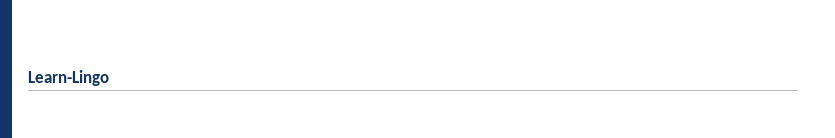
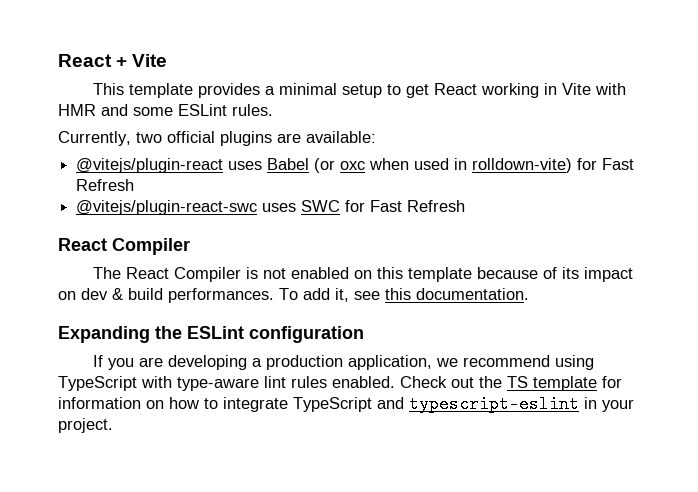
[28,70,109,86] Learn-Lingo -> [58,54,168,67] [93,83,627,98] [58,104,273,116] [58,131,376,146] [76,158,635,173] [76,179,135,191] [76,200,466,215] [58,238,190,255] [93,267,634,282] [58,288,529,303] [58,326,364,343] [93,355,595,370] [58,376,622,391] [58,395,634,413] [58,418,113,433] React + Vite // This template provides a minimal setup to get React working in Vite with HMR and some ESLint rules. // Currently, two official plugins are available: // @vitejs/plugin-react uses Babel (or oxc when used in rolldown-vite) for Fast Refresh // @vitejs/plugin-react-swc uses SWC for Fast Refresh // React Compiler // The React Compiler is not enabled on this template because of its impact on dev & build performances. To add it, see this documentation. // Expanding the ESLint configuration // If you are developing a production application, we recommend using TypeScript with type-aware lint rules enabled. Check out the TS template for information on how to integrate TypeScript and typescript-eslint in your project.

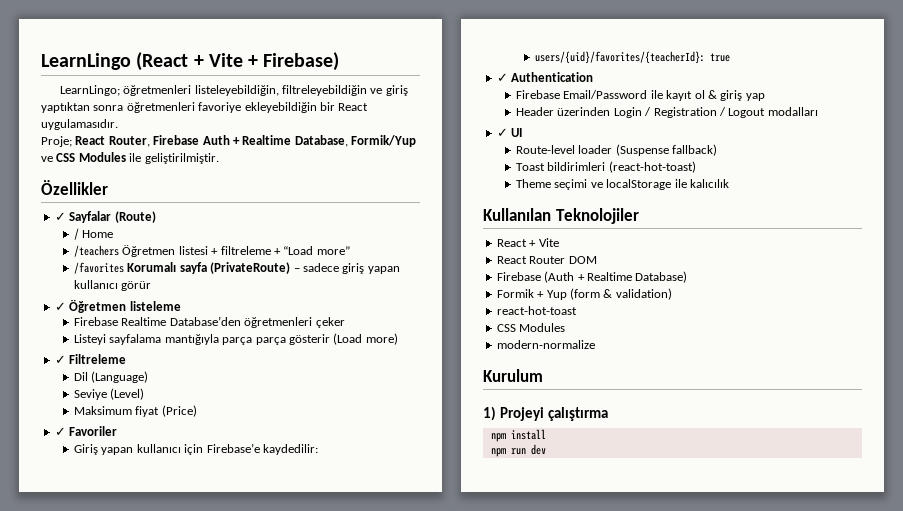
[58,54,168,67] [93,83,627,98] [58,104,273,116] [58,131,376,146] [76,158,635,173] [76,179,135,191] [76,200,466,215] [58,238,190,255] [93,267,634,282] [58,288,529,303] [58,326,364,343] [93,355,595,370] [58,376,622,391] [58,395,634,413] [58,418,113,433] React + Vite // This template provides a minimal setup to get React working in Vite with HMR and some ESLint rules. // Currently, two official plugins are available: // @vitejs/plugin-react uses Babel (or oxc when used in rolldown-vite) for Fast Refresh // @vitejs/plugin-react-swc uses SWC for Fast Refresh // React Compiler // The React Compiler is not enabled on this template because of its impact on dev & build performances. To add it, see this documentation. // Expanding the ESLint configuration // If you are developing a production application, we recommend using TypeScript with type-aware lint rules enabled. Check out the TS template for information on how to integrate TypeScript and typescript-eslint in your project. -> [41,52,340,71] [59,85,408,96] [41,102,369,113] [41,119,118,130] [41,135,416,147] [41,152,219,164] [41,180,108,195] [54,211,156,223] [74,228,114,240] [74,245,350,257] [74,262,400,274] [74,280,152,291] [54,299,181,313] [74,316,345,328] [74,333,398,345] [54,354,127,364] [74,371,149,383] [74,388,145,400] [74,405,197,417] [54,426,118,436] [74,443,318,455] [535,51,731,64] [496,72,594,82] [516,90,765,101] [516,107,818,118] [496,128,523,137] [516,144,718,156] [516,161,696,173] [516,179,729,190] [483,208,639,224] [496,238,559,247] [496,256,597,264] [496,271,688,283] [496,288,672,300] [496,306,577,315] [496,323,566,332] [496,340,595,349] [483,369,543,382] [483,406,608,421] [490,429,546,442] [490,444,546,457] LearnLingo (React + Vite + Firebase) // LearnLingo; öğretmenleri listeleyebildiğin, filtreleyebildiğin ve giriş yaptıktan sonra öğretmenleri favoriye ekleyebildiğin bir React uygulamasıdır. // Proje; React Router, Firebase Auth + Realtime Database, Formik/Yup ve CSS Modules ile geliştirilmiştir. // Özellikler // ✓ Sayfalar (Route) // / Home // /teachers Öğretmen listesi + filtreleme + “Load more” // /favorites Korumalı sayfa (PrivateRoute) – sadece giriş yapan kullanıcı görür // ✓ Öğretmen listeleme // Firebase Realtime Database’den öğretmenleri çeker // Listeyi sayfalama mantığıyla parça parça gösterir (Load more) // ✓ Filtreleme // Dil (Language) // Seviye (Level) // Maksimum fiyat (Price) // ✓ Favoriler // Giriş yapan kullanıcı için Firebase’e kaydedilir: // users/{uid}/favorites/{teacherId}: true // ✓ Authentication // Firebase Email/Password ile kayıt ol & giriş yap // Header üzerinden Login / Registration / Logout modalları // ✓ UI // Route-level loader (Suspense fallback) // Toast bildirimleri (react-hot-toast) // Theme seçimi ve localStorage ile kalıcılık // Kullanılan Teknolojiler // React + Vite // React Router DOM // Firebase (Auth + Realtime Database) // Formik + Yup (form & validation) // react-hot-toast // CSS Modules // modern-normalize // Kurulum // 1) Projeyi çalıştırma // npm install // npm run dev

